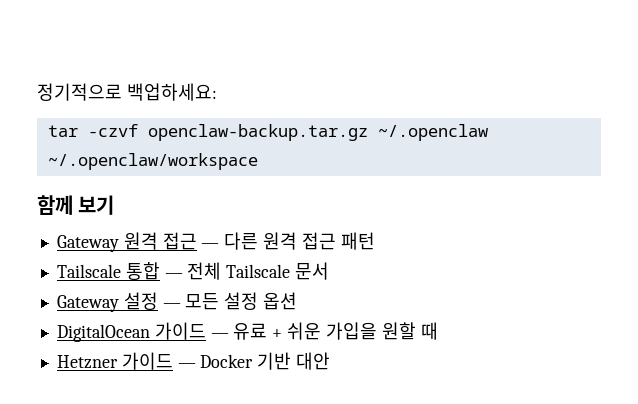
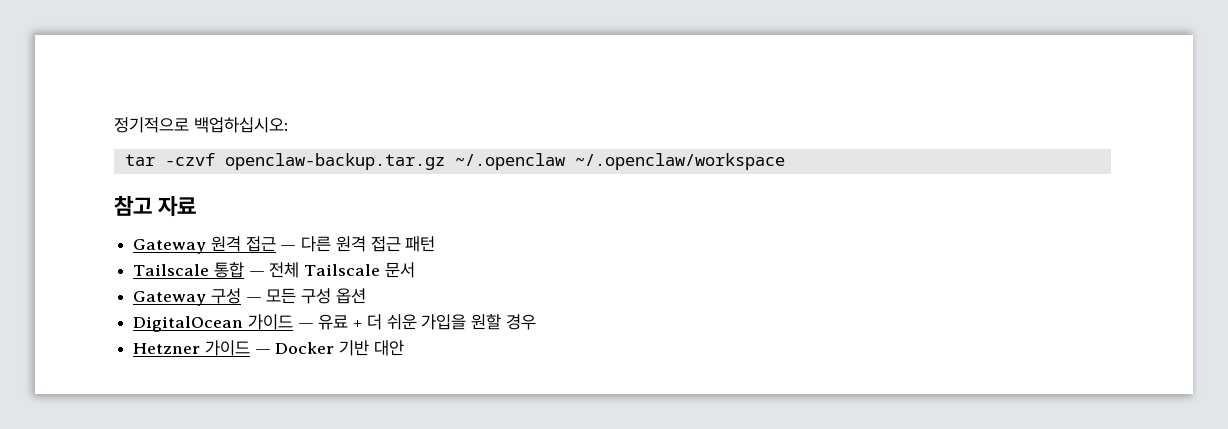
[126,83,217,101] 백업하세요: -> [193,117,288,133] 백업하십시오:
[37,195,115,215] 함께 보기 -> [114,195,197,217] 참고 자료
[123,292,158,310] 설정 -> [210,288,241,304] 구성
[224,292,259,310] 설정 -> [301,288,332,304] 구성
(283, 333) none -> [366,314,382,330] 더
[420,322,438,340] 때 -> [505,314,536,330] 경우

